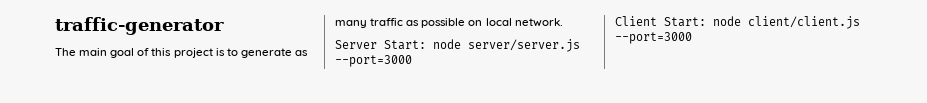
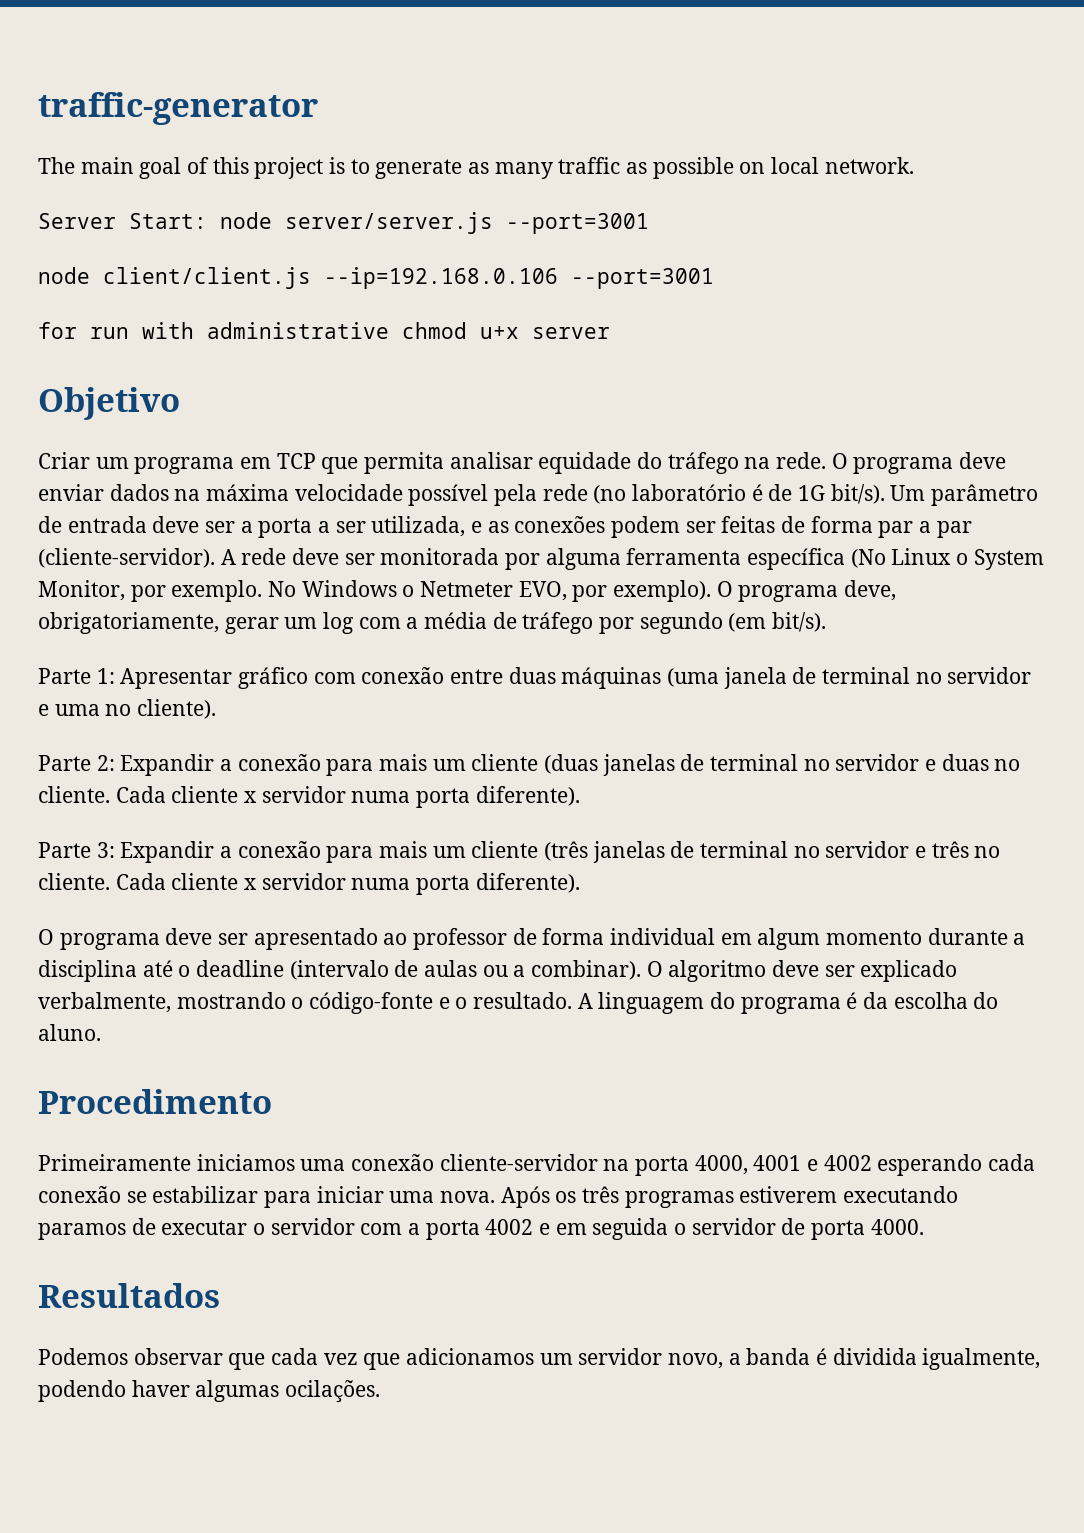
[335,55,412,67] [615,16,860,29] [615,32,692,44] --port=3000 // Client Start: node client/client.js --port=3000 -> [506,213,649,234] [38,267,714,289] [38,322,610,339] [38,387,180,420] [38,452,1007,474] [38,484,1039,506] [38,516,972,538] [38,548,1044,570] [38,580,897,602] [38,612,827,634] [38,667,1032,689] [38,699,217,719] [38,754,1021,776] [38,786,580,808] [38,841,1001,863] [38,873,580,895] [38,928,1026,950] [38,960,958,982] [38,992,999,1014] [38,1024,101,1041] [38,1089,272,1114] [38,1154,1036,1176] [38,1186,959,1208] [38,1218,924,1240] [38,1283,220,1308] [38,1348,1041,1370] [38,1380,381,1403] --port=3001 // node client/client.js --ip=192.168.0.106 --port=3001 // for run with administrative chmod u+x server // Objetivo // Criar um programa em TCP que permita analisar equidade do tráfego na rede. O programa deve enviar dados na máxima velocidade possível pela rede (no laboratório é de 1G bit/s). Um parâmetro de entrada deve ser a porta a ser utilizada, e as conexões podem ser feitas de forma par a par (cliente-servidor). A rede deve ser monitorada por alguma ferramenta específica (No Linux o System Monitor, por exemplo. No Windows o Netmeter EVO, por exemplo). O programa deve, obrigatoriamente, gerar um log com a média de tráfego por segundo (em bit/s). // Parte 1: Apresentar gráfico com conexão entre duas máquinas (uma janela de terminal no servidor e uma no cliente). // Parte 2: Expandir a conexão para mais um cliente (duas janelas de terminal no servidor e duas no cliente. Cada cliente x servidor numa porta diferente). // Parte 3: Expandir a conexão para mais um cliente (três janelas de terminal no servidor e três no cliente. Cada cliente x servidor numa porta diferente). // O programa deve ser apresentado ao professor de forma individual em algum momento durante a disciplina até o deadline (intervalo de aulas ou a combinar). O algoritmo deve ser explicado verbalmente, mostrando o código-fonte e o resultado. A linguagem do programa é da escolha do aluno. // Procedimento // Primeiramente iniciamos uma conexão cliente-servidor na porta 4000, 4001 e 4002 esperando cada conexão se estabilizar para iniciar uma nova. Após os três programas estiverem executando paramos de executar o servidor com a porta 4002 e em seguida o servidor de porta 4000. // Resultados // Podemos observar que cada vez que adicionamos um servidor novo, a banda é dividida igualmente, podendo haver algumas ocilações.

